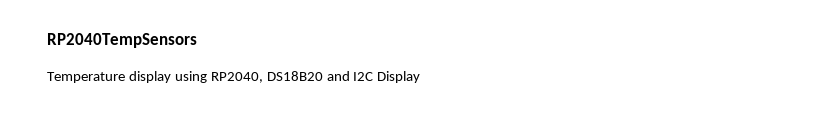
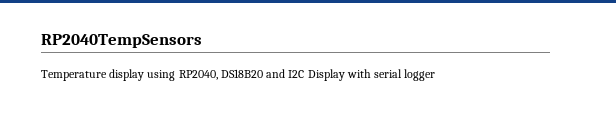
(421, 77) none -> [346,69,436,81] with serial logger

